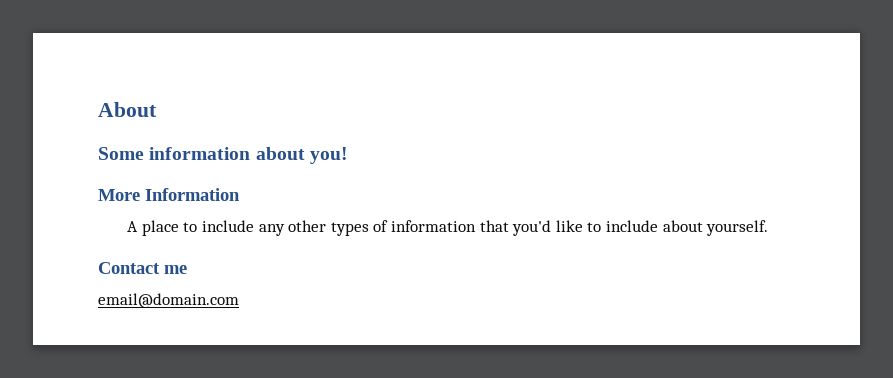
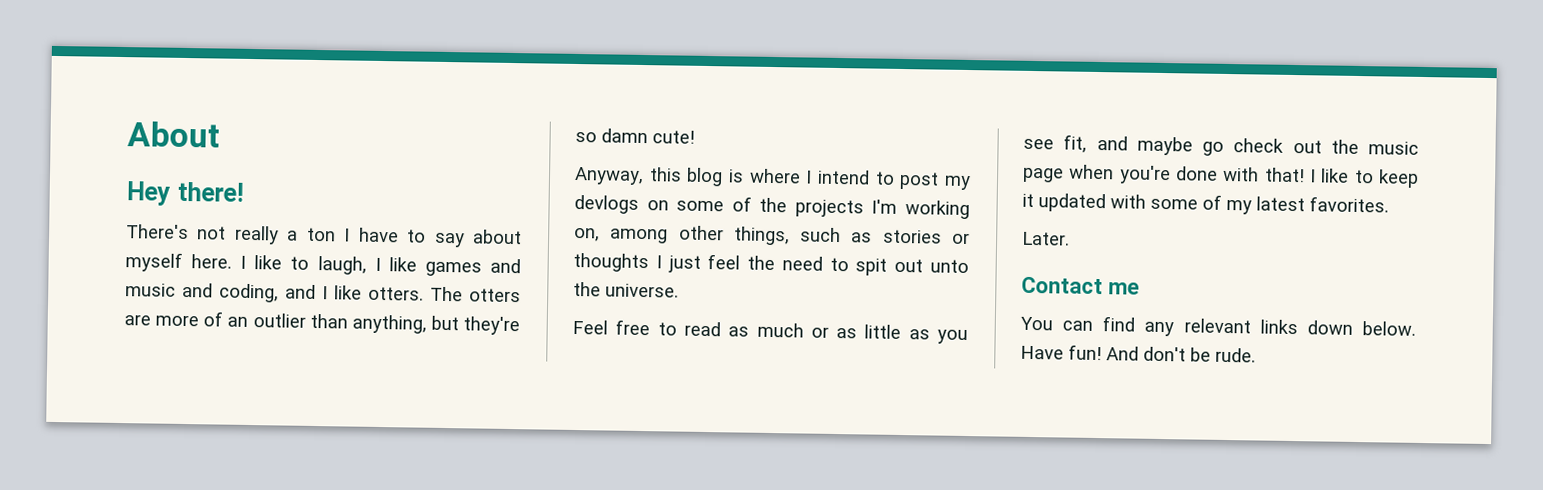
[98,147,348,164] [98,188,240,201] [127,220,769,236] [98,262,187,274] [98,293,239,308] Some information about you! // More Information // A place to include any other types of information that you'd like to include about yourself. // Contact me // email@domain.com -> [126,181,244,206] [126,224,523,248] [125,252,521,277] [125,282,521,303] [124,311,520,336] [575,128,695,144] [574,166,971,191] [574,194,970,220] [574,225,970,246] [573,252,969,276] [573,281,679,298] [572,319,968,345] [1023,134,1419,156] [1022,164,1419,188] [1022,193,1389,215] [1022,231,1070,246] [1021,276,1140,295] [1020,316,1416,337] [1020,344,1256,363] Hey there! // There's not really a ton I have to say about myself here. I like to laugh, I like games and music and coding, and I like otters. The otters are more of an outlier than anything, but they're so damn cute! // Anyway, this blog is where I intend to post my devlogs on some of the projects I'm working on, among other things, such as stories or thoughts I just feel the need to spit out unto the universe. // Feel free to read as much or as little as you see fit, and maybe go check out the music page when you're done with that! I like to keep it updated with some of my latest favorites. // Later. // Contact me // You can find any relevant links down below. Have fun! And don't be rude.

